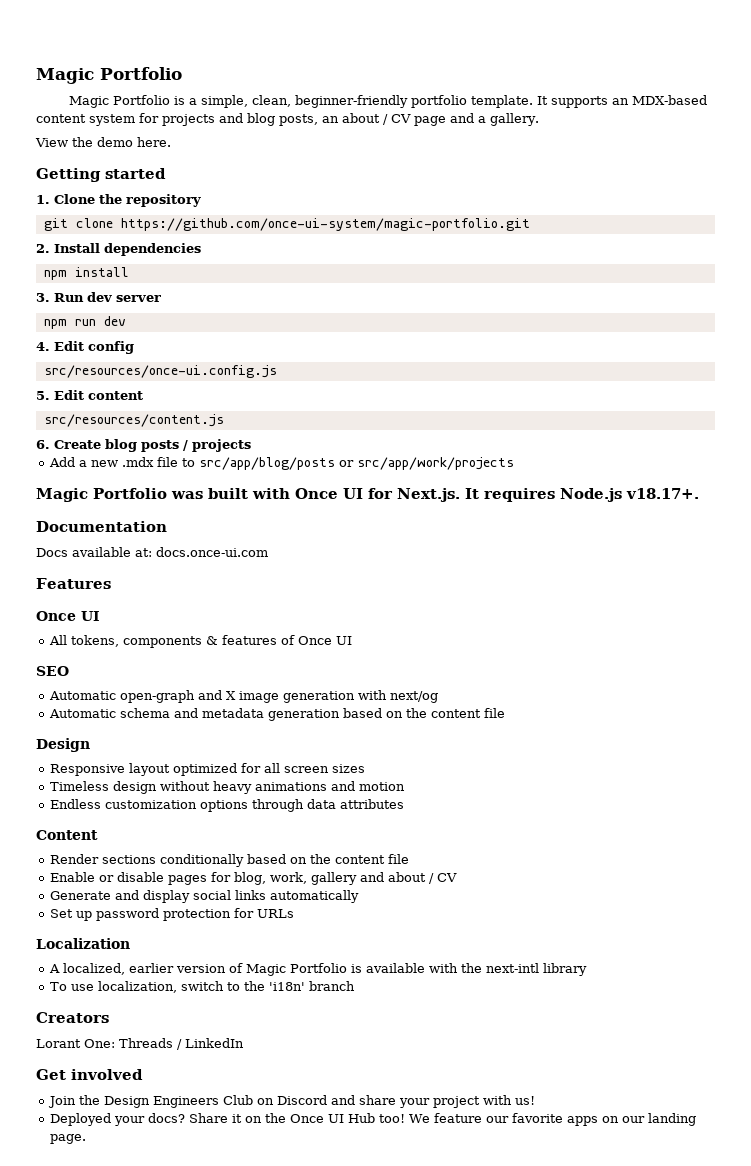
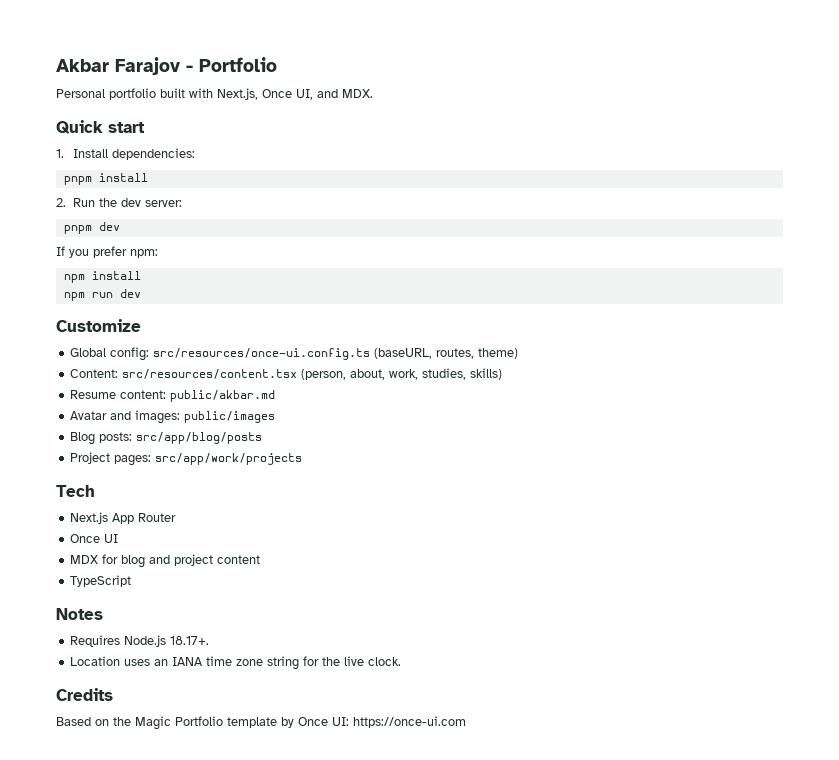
[36,67,182,84] [69,95,708,108] [36,113,539,126] [35,137,171,147] [36,168,166,182] [36,194,201,207] [43,218,530,231] [36,243,201,256] [43,267,129,280] [36,292,161,302] [43,316,126,329] [36,341,134,354] [43,365,277,378] [36,390,143,400] [43,414,224,427] [36,439,251,452] [49,457,196,467] Magic Portfolio // Magic Portfolio is a simple, clean, beginner-friendly portfolio template. It supports an MDX-based content system for projects and blog posts, an about / CV page and a gallery. // View the demo here. // Getting started // 1. Clone the repository // git clone https://github.com/once-ui-system/magic-portfolio.git // 2. Install dependencies // npm install // 3. Run dev server // npm run dev // 4. Edit config // src/resources/once-ui.config.js // 5. Edit content // src/resources/content.js // 6. Create blog posts / projects // Add a new .mdx file to -> [56,57,277,75] [56,88,373,100] [56,120,145,134] [56,148,195,160] [63,173,148,185] [56,198,182,207] [63,222,120,234] [56,246,158,258] [63,271,141,283] [63,289,141,301] [56,319,141,332] [70,347,519,361] [70,368,503,380] [70,390,276,402] [70,410,276,424] [70,432,133,445] Akbar Farajov - Portfolio // Personal portfolio built with Next.js, Once UI, and MDX. // Quick start // 1. Install dependencies: // pnpm install // 2. Run the dev server: // pnpm dev // If you prefer npm: // npm install // npm run dev // Customize // Global config: src/resources/once-ui.config.ts (baseURL, routes, theme) // Content: src/resources/content.tsx (person, about, work, studies, skills) // Resume content: public/akbar.md // Avatar and images: public/images // Blog posts:
[339,460,355,467] or -> [70,452,152,466] // Project pages:
[36,488,699,502] [36,521,167,532] [36,547,268,557] [36,578,111,589] [36,611,100,621] [49,635,353,648] [36,666,69,676] [49,690,439,703] [49,708,506,721] [36,738,90,752] [50,763,366,776] [50,781,406,794] [50,799,405,812] [36,830,98,840] [50,854,410,867] [50,872,458,885] [50,890,360,903] [50,908,295,921] [36,938,130,949] [49,963,588,976] [50,981,356,993] [36,1012,109,1023] [36,1038,244,1050] [36,1069,143,1080] [48,1095,536,1108] [50,1113,697,1126] [50,1134,87,1144] Magic Portfolio was built with Once UI for Next.js. It requires Node.js v18.17+. // Documentation // Docs available at: docs.once-ui.com // Features // Once UI // All tokens, components & features of Once UI // SEO // Automatic open-graph and X image generation with next/og // Automatic schema and metadata generation based on the content file // Design // Responsive layout optimized for all screen sizes // Timeless design without heavy animations and motion // Endless customization options through data attributes // Content // Render sections conditionally based on the content file // Enable or disable pages for blog, work, gallery and about / CV // Generate and display social links automatically // Set up password protection for URLs // Localization // A localized, earlier version of Magic Portfolio is available with the next-intl library // To use localization, switch to the 'i18n' branch // Creators // Lorant One: Threads / LinkedIn // Get involved // Join the Design Engineers Club on Discord and share your project with us! // Deployed your docs? Share it on the Once UI Hub too! We feature our favorite apps on our landing page. -> [56,485,95,497] [70,512,177,524] [70,534,119,543] [70,554,261,568] [70,575,132,587] [56,608,103,620] [70,635,210,647] [70,656,402,670] [56,688,113,701] [56,716,466,730] Tech // Next.js App Router // Once UI // MDX for blog and project content // TypeScript // Notes // Requires Node.js 18.17+. // Location uses an IANA time zone string for the live clock. // Credits // Based on the Magic Portfolio template by Once UI: https://once-ui.com

